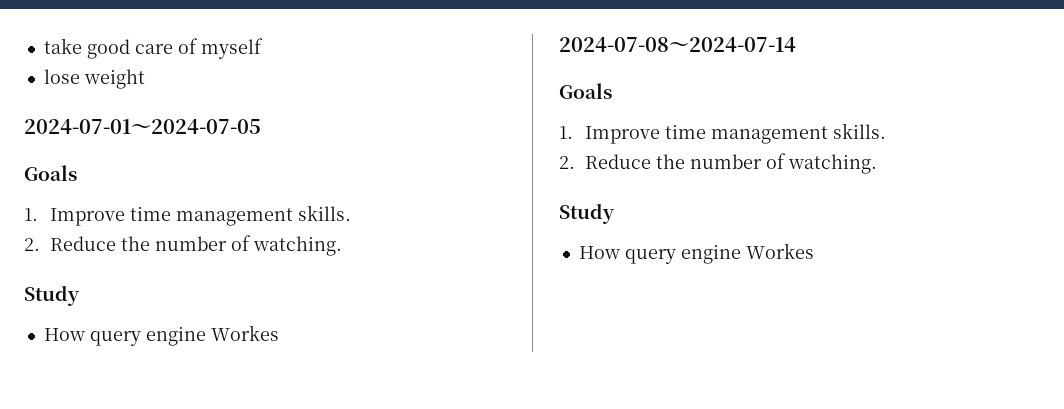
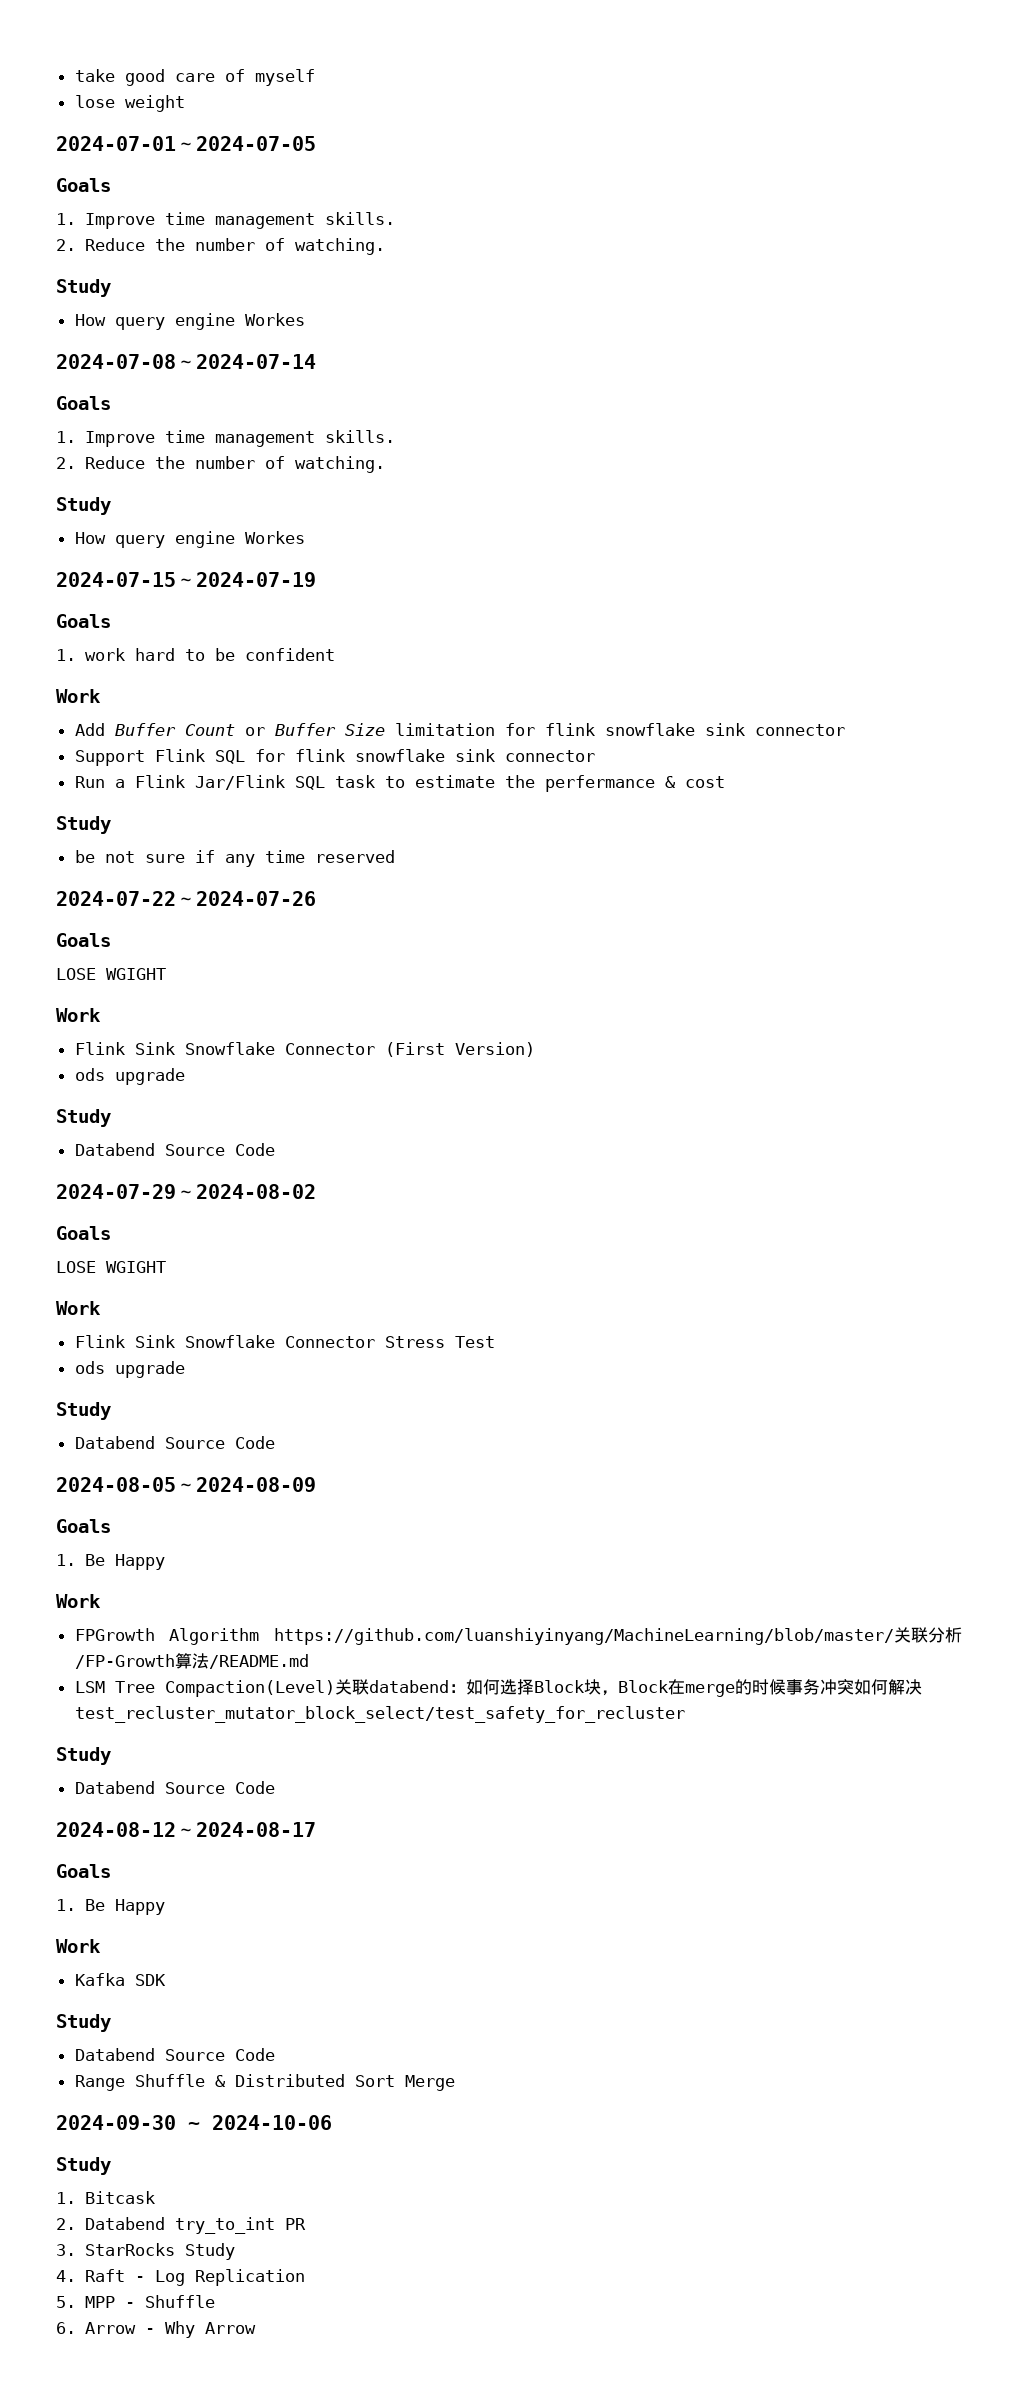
(814, 251) none -> [56,572,316,587] [56,614,111,628] [56,648,335,661] [56,689,101,703] [74,723,845,736] [74,749,595,766] [74,775,725,792] [56,816,111,834] [74,850,395,867] [56,891,316,906] [56,933,111,947] [56,968,166,980] [56,1008,101,1022] [74,1042,535,1057] [74,1068,185,1085] [56,1109,111,1127] [74,1143,275,1156] [56,1184,316,1199] [56,1226,111,1240] [56,1261,166,1273] [56,1301,101,1315] [74,1335,495,1348] [74,1361,185,1378] [56,1402,111,1420] [74,1436,275,1449] [56,1477,316,1492] [56,1519,111,1533] [56,1554,165,1570] [56,1594,101,1608] [74,1627,962,1645] [74,1653,309,1669] [74,1679,922,1697] [74,1706,685,1723] [56,1747,111,1765] [74,1781,275,1794] [56,1822,316,1837] [56,1864,111,1878] [56,1899,165,1915] [56,1939,101,1953] [74,1973,166,1986] [56,2014,111,2032] [74,2048,275,2061] [74,2074,455,2091] [56,2115,332,2130] [56,2157,111,2175] [56,2191,155,2204] [56,2217,306,2234] [56,2243,235,2260] [56,2269,305,2286] [56,2295,215,2308] [56,2321,256,2338] // 2024-07-15～2024-07-19 // Goals // 1. work hard to be confident // Work // Add Buffer Count or Buffer Size limitation for flink snowflake sink connector // Support Flink SQL for flink snowflake sink connector // Run a Flink Jar/Flink SQL task to estimate the perfermance & cost // Study // be not sure if any time reserved // 2024-07-22～2024-07-26 // Goals // LOSE WGIGHT // Work // Flink Sink Snowflake Connector (First Version) // ods upgrade // Study // Databend Source Code // 2024-07-29～2024-08-02 // Goals // LOSE WGIGHT // Work // Flink Sink Snowflake Connector Stress Test // ods upgrade // Study // Databend Source Code // 2024-08-05～2024-08-09 // Goals // 1. Be Happy // Work // FPGrowth Algorithm https://github.com/luanshiyinyang/MachineLearning/blob/master/关联分析/FP-Growth算法/README.md // LSM Tree Compaction(Level)关联databend：如何选择Block块，Block在merge的时候事务冲突如何解决test_recluster_mutator_block_select/test_safety_for_recluster // Study // Databend Source Code // 2024-08-12～2024-08-17 // Goals // 1. Be Happy // Work // Kafka SDK // Study // Databend Source Code // Range Shuffle & Distributed Sort Merge // 2024-09-30 ~ 2024-10-06 // Study // 1. Bitcask // 2. Databend try_to_int PR // 3. StarRocks Study // 4. Raft - Log Replication // 5. MPP - Shuffle // 6. Arrow - Why Arrow

